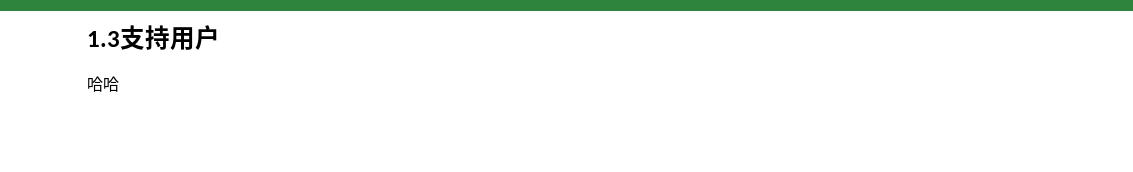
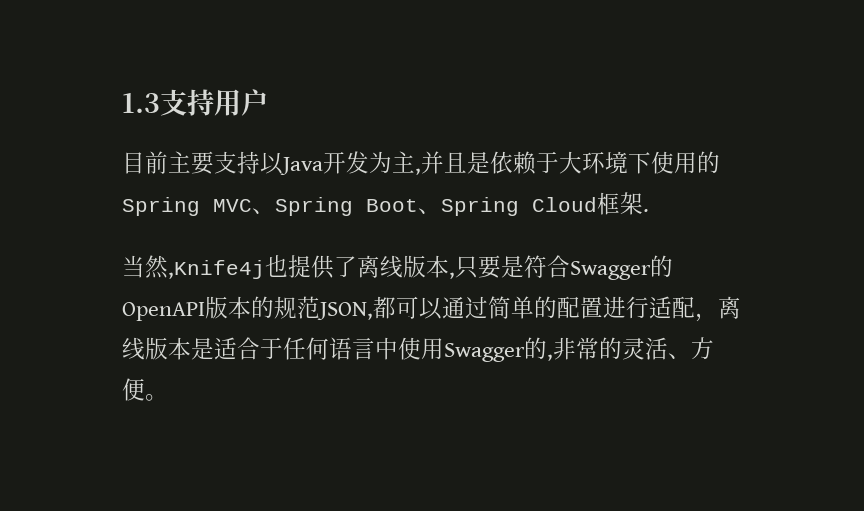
[87,76,119,92] 哈哈 -> [122,151,720,175] [122,192,649,216] [122,255,673,280] [122,296,741,322] [122,337,714,362] [122,378,168,401] 目前主要支持以Java开发为主,并且是依赖于大环境下使用的Spring MVC、Spring Boot、Spring Cloud框架. // 当然,Knife4j也提供了离线版本,只要是符合Swagger的OpenAPI版本的规范JSON,都可以通过简单的配置进行适配，离线版本是适合于任何语言中使用Swagger的,非常的灵活、方便。

